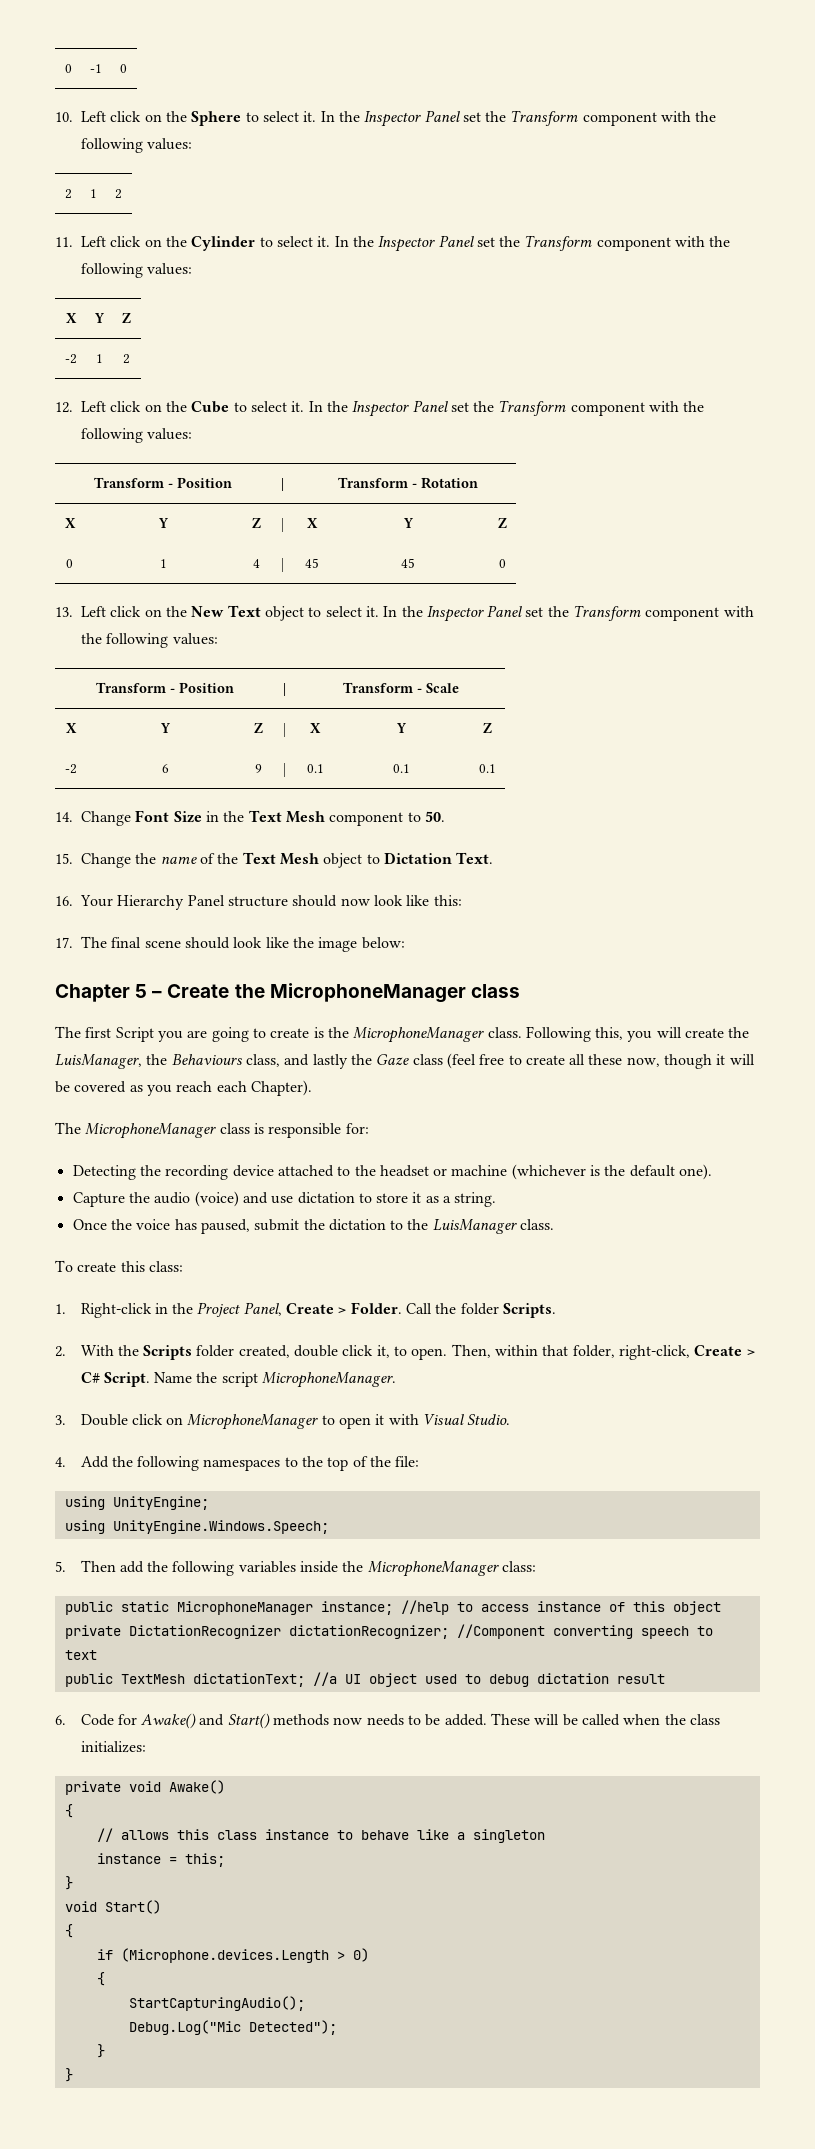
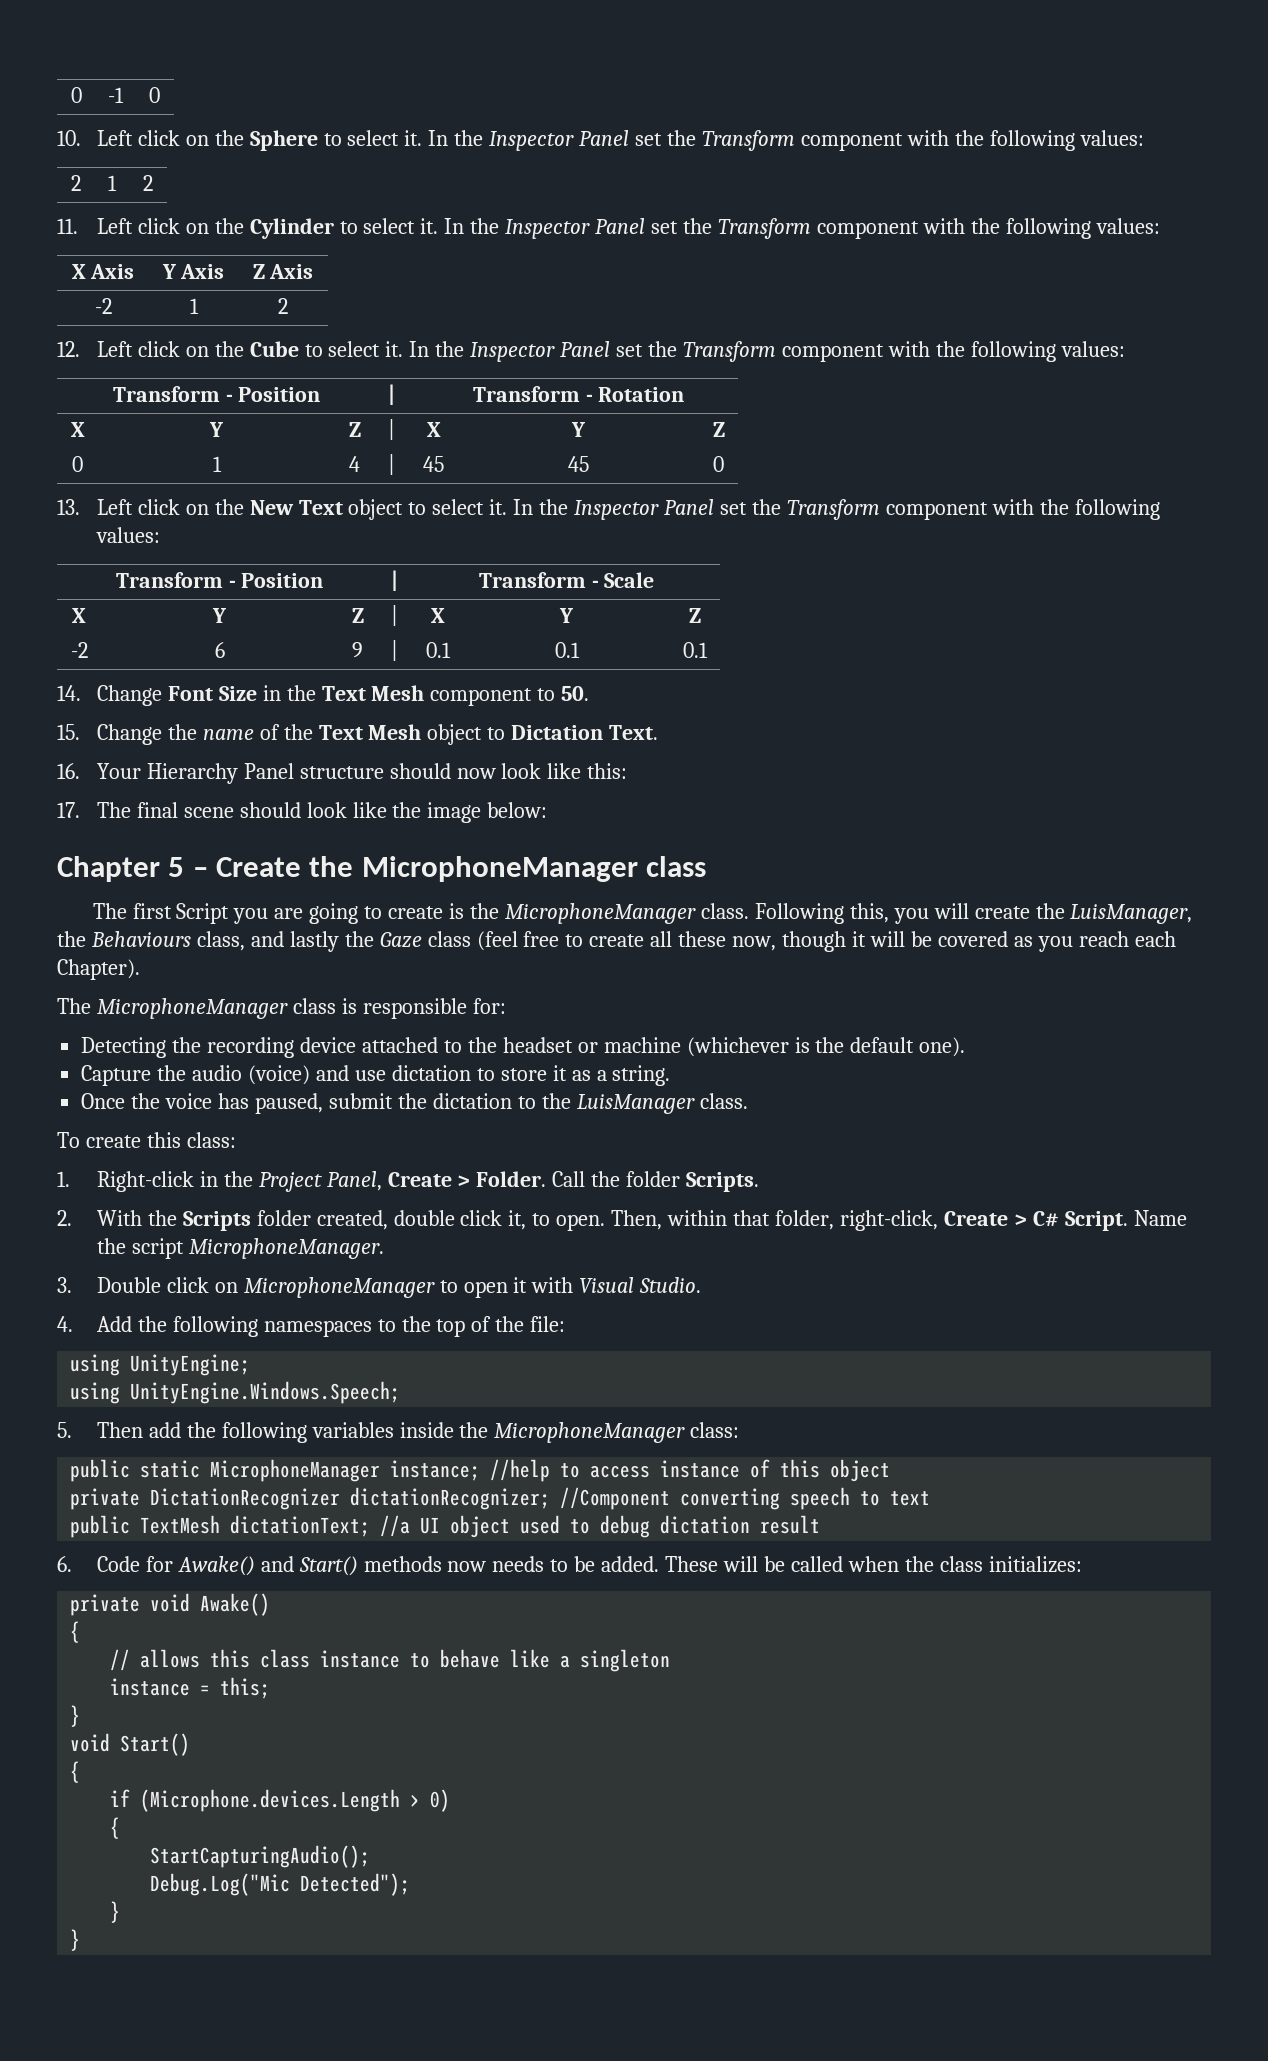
[93,313,105,323] [122,312,131,323] | Y | Z -> [90,264,135,279] [161,264,225,279] [252,264,314,279] Axis | Y Axis | Z Axis

